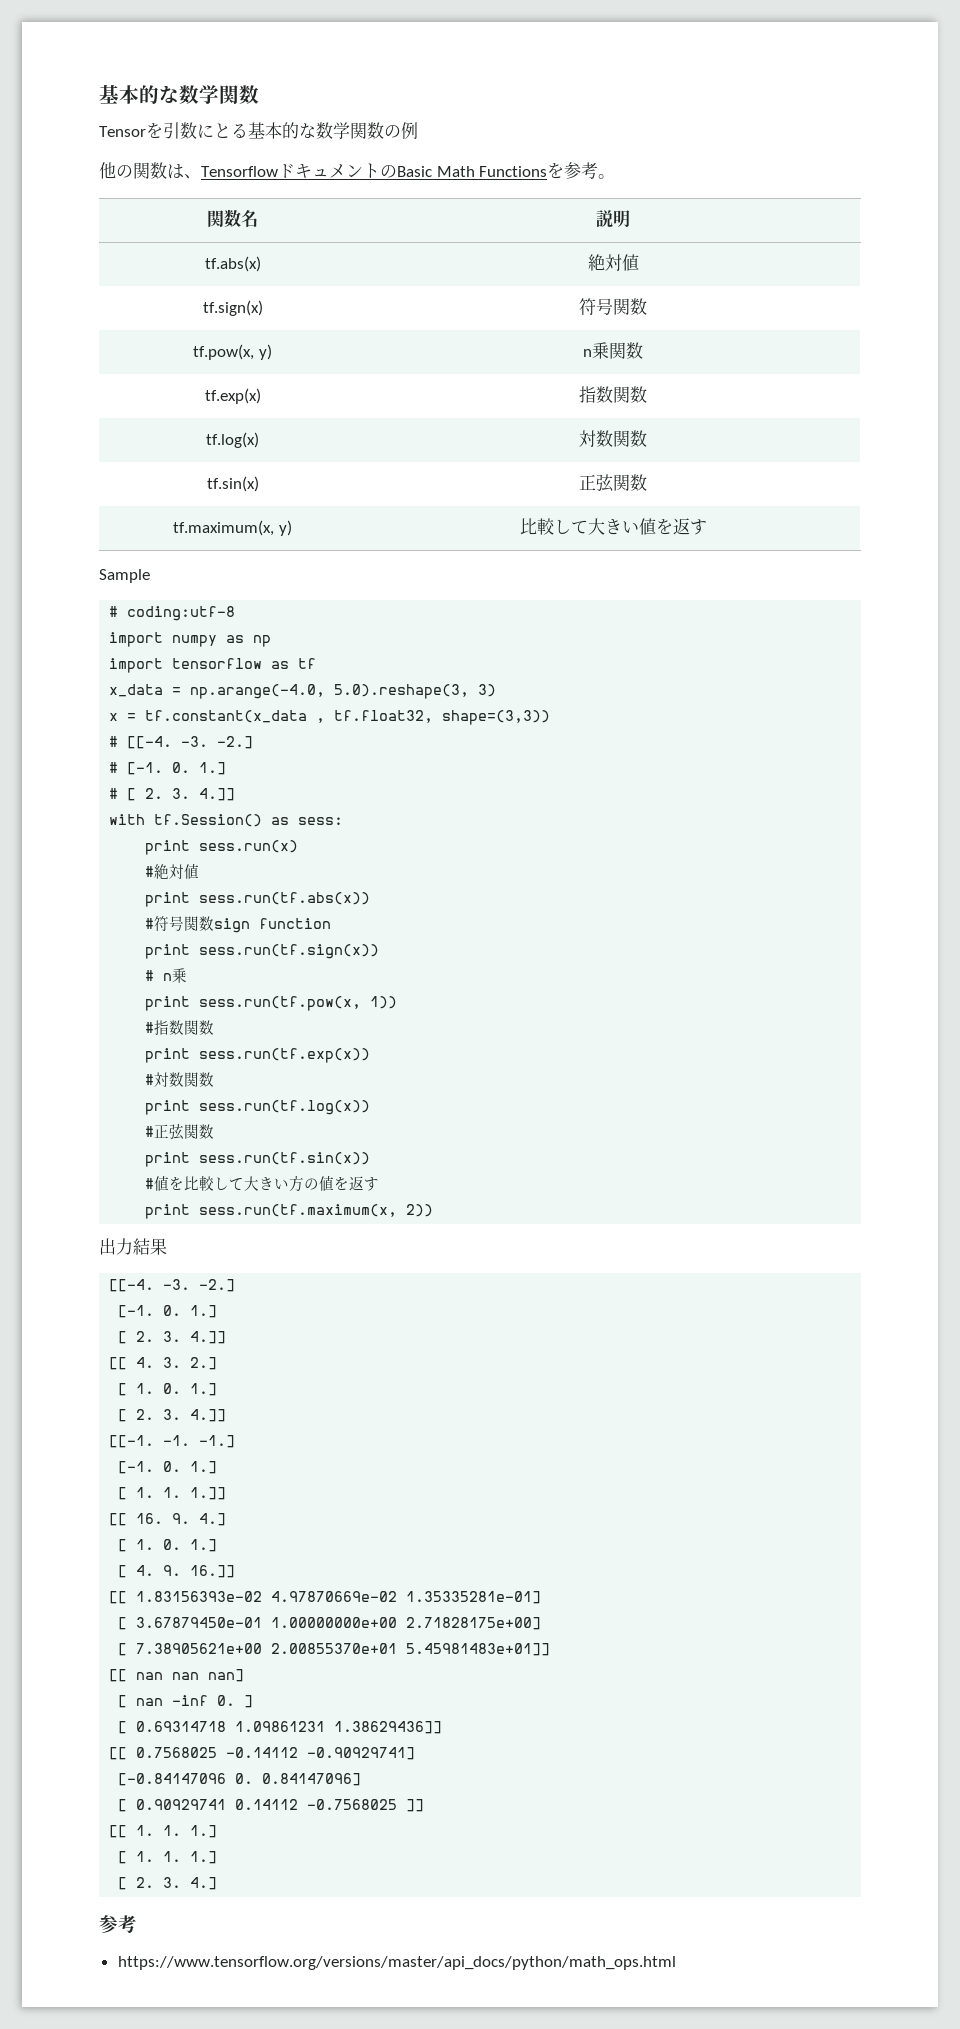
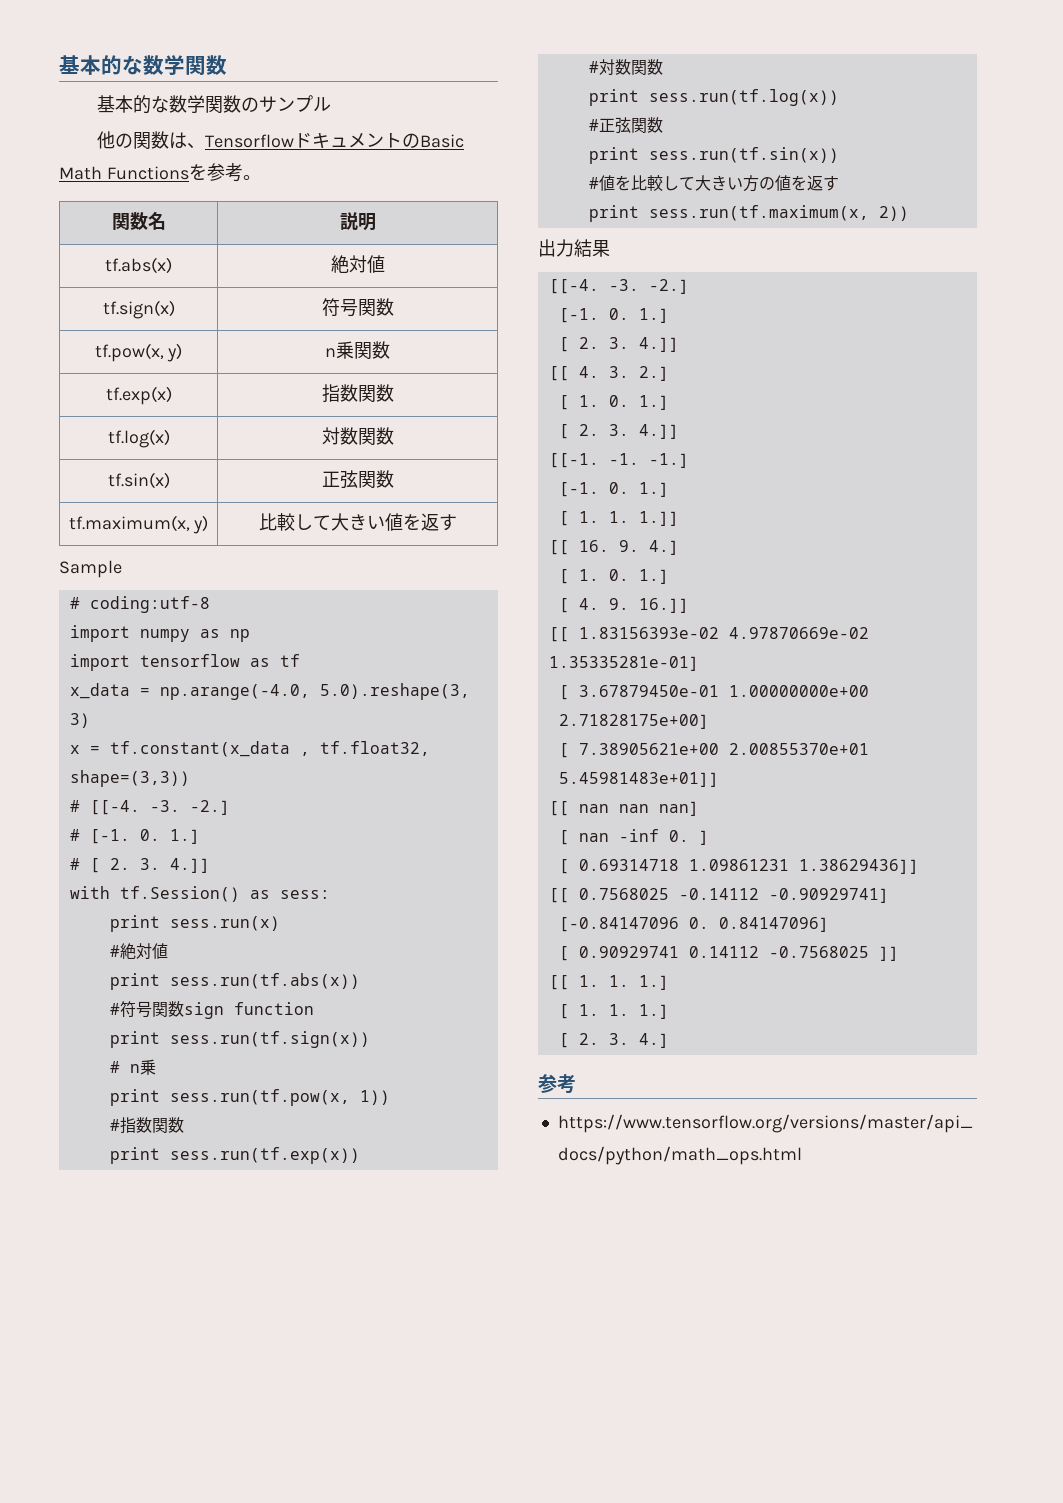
[99,122,248,139] Tensorを引数にとる -> (227, 65) none
[401,122,418,139] 例 -> [259,95,332,113] サンプル

